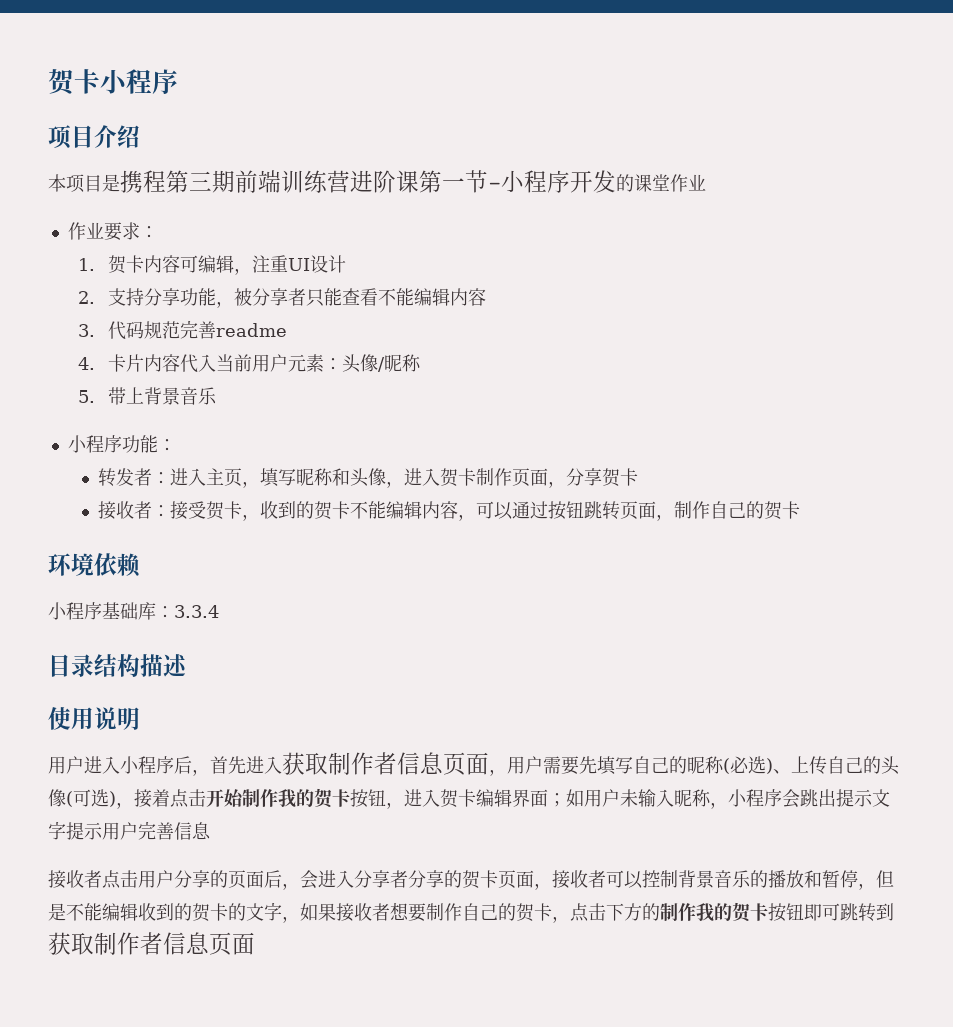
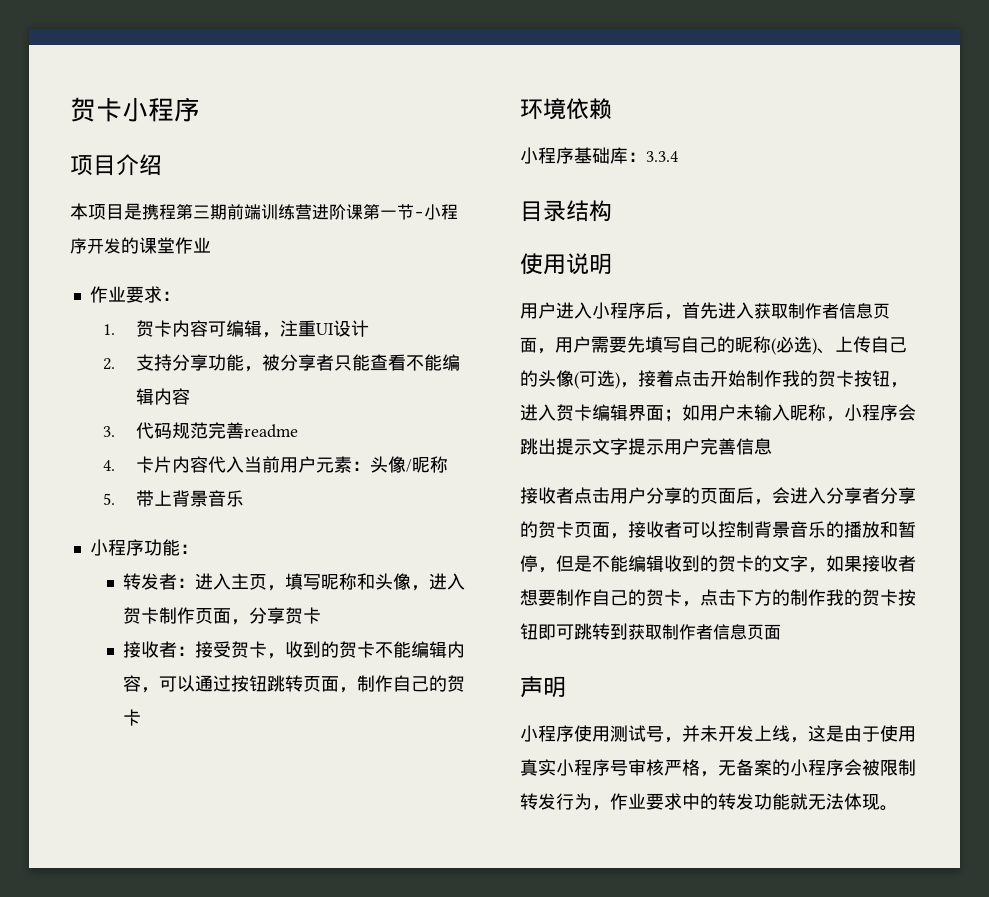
[140,654,187,677] 描述 -> (612, 211) none
(255, 943) none -> [520,676,566,698] [520,725,916,743] [520,759,916,777] [520,793,898,811] // 声明 // 小程序使用测试号，并未开发上线，这是由于使用真实小程序号审核严格，无备案的小程序会被限制转发行为，作业要求中的转发功能就无法体现。

